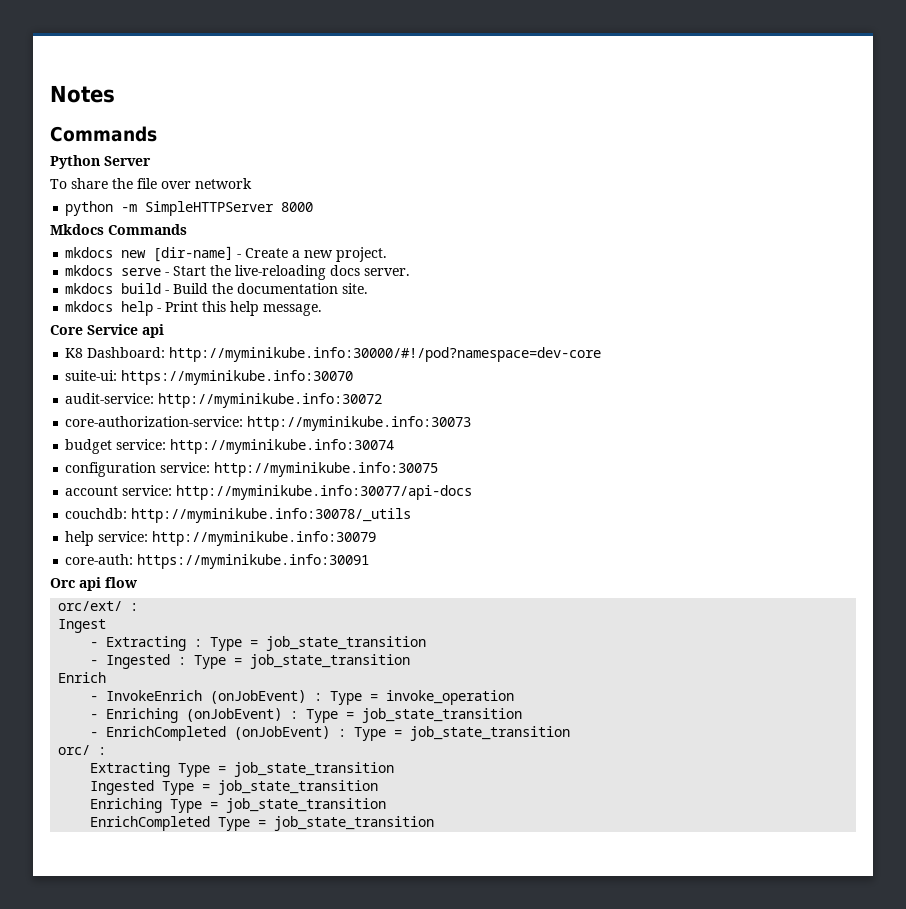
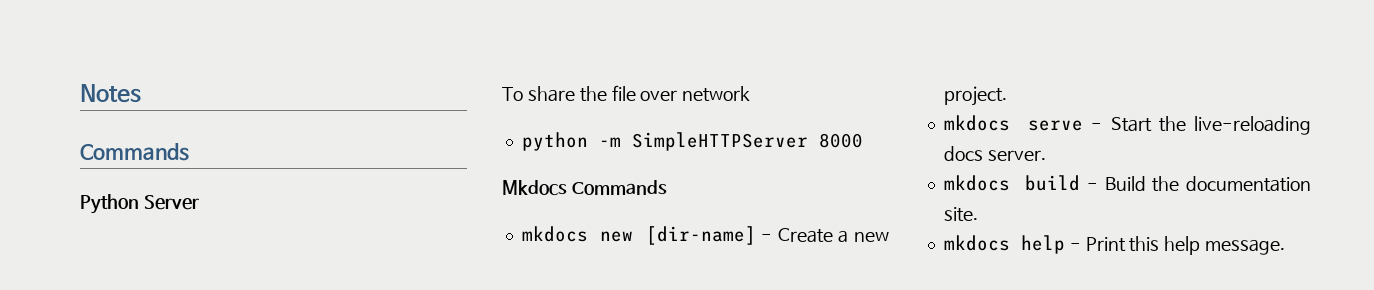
[50,324,164,338] [65,347,602,362] [65,370,354,385] [65,393,383,408] [65,416,472,431] [65,439,395,454] [65,462,439,477] [65,485,473,500] [65,508,412,523] [65,531,377,546] [65,554,370,569] [50,577,137,591] [58,601,139,611] [58,619,107,633] [90,636,427,651] [90,654,411,669] [58,672,107,683] [90,690,515,705] [90,708,523,723] [90,726,571,741] [58,745,107,755] [90,762,395,777] [90,780,379,795] [90,798,387,813] [90,816,435,831] // Core Service api // K8 Dashboard: http://myminikube.info:30000/#!/pod?namespace=dev-core // suite-ui: https://myminikube.info:30070 // audit-service: http://myminikube.info:30072 // core-authorization-service: http://myminikube.info:30073 // budget service: http://myminikube.info:30074 // configuration service: http://myminikube.info:30075 // account service: http://myminikube.info:30077/api-docs // couchdb: http://myminikube.info:30078/_utils // help service: http://myminikube.info:30079 // core-auth: https://myminikube.info:30091 // Orc api flow // orc/ext/ : // Ingest // - Extracting : Type = job_state_transition // - Ingested : Type = job_state_transition // Enrich // - InvokeEnrich (onJobEvent) : Type = invoke_operation // - Enriching (onJobEvent) : Type = job_state_transition // - EnrichCompleted (onJobEvent) : Type = job_state_transition // orc/ : // Extracting Type = job_state_transition // Ingested Type = job_state_transition // Enriching Type = job_state_transition // EnrichCompleted Type = job_state_transition -> (1286, 247) none

